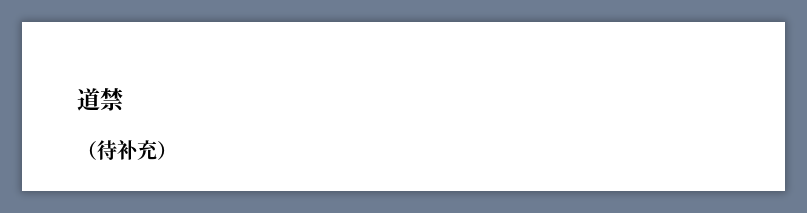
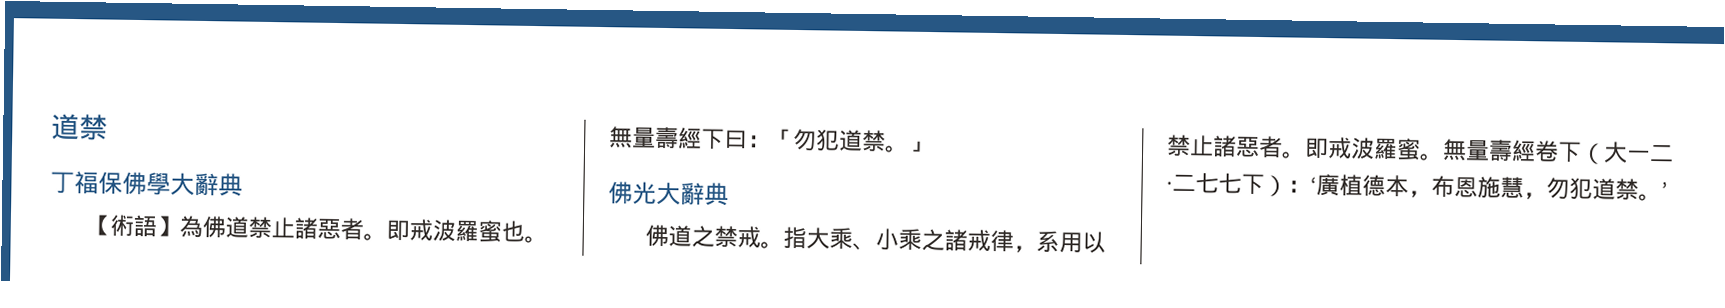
[77,140,177,160] （待补充） -> [50,171,243,197] [87,214,549,244] [609,126,932,153] [608,181,729,206] [645,224,1107,254] [1167,134,1674,165] [1166,172,1668,202] 丁福保佛學大辭典 // 【術語】為佛道禁止諸惡者。即戒波羅蜜也。無量壽經下曰：「勿犯道禁。」 // 佛光大辭典 // 佛道之禁戒。指大乘、小乘之諸戒律，系用以禁止諸惡者。即戒波羅蜜。無量壽經卷下（大一二·二七七下）：‘廣植德本，布恩施慧，勿犯道禁。’

